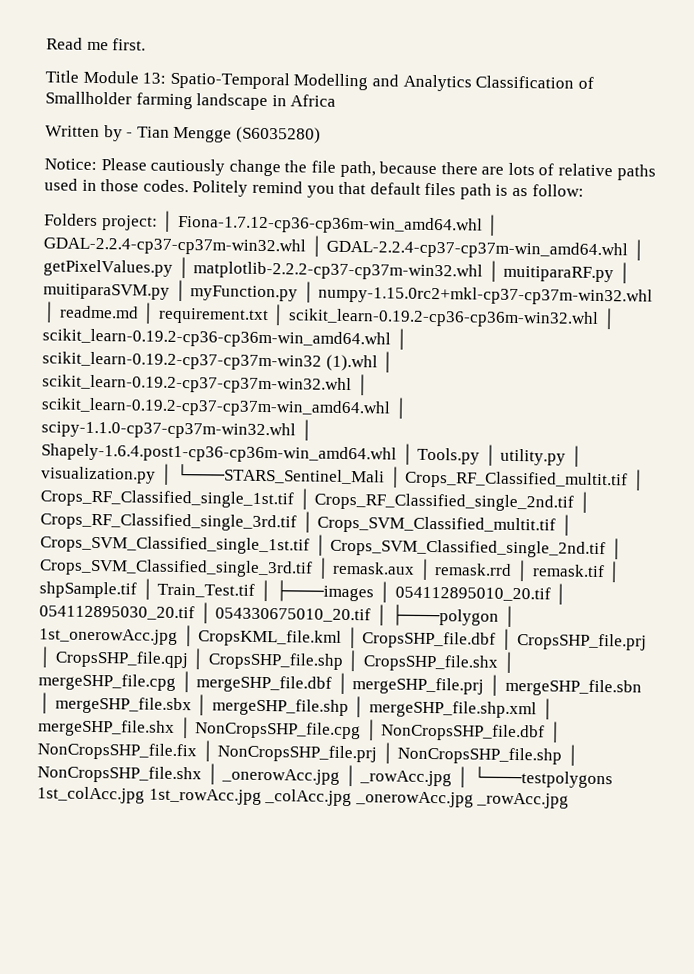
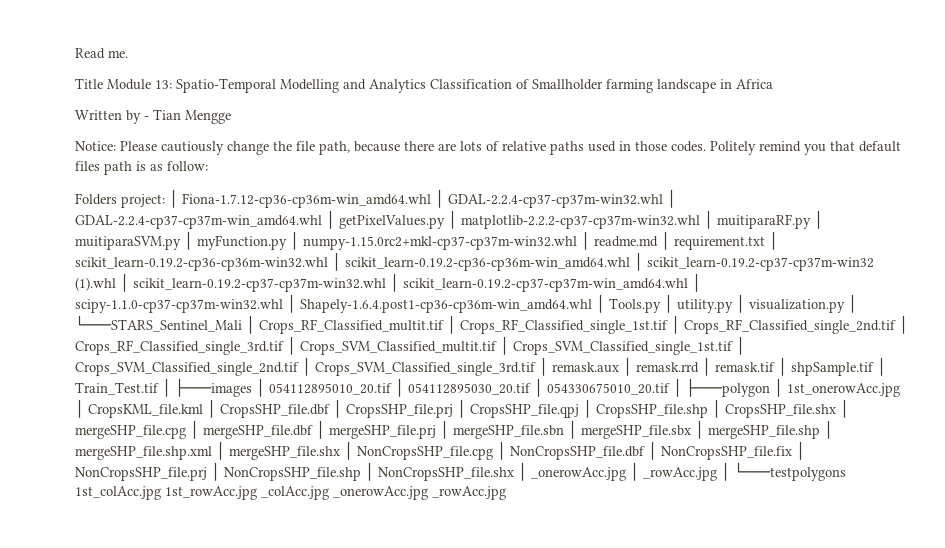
[86,38,147,51] me first. -> [108,50,128,58] me.
[235,126,321,144] (S6035280) -> (231, 117) none

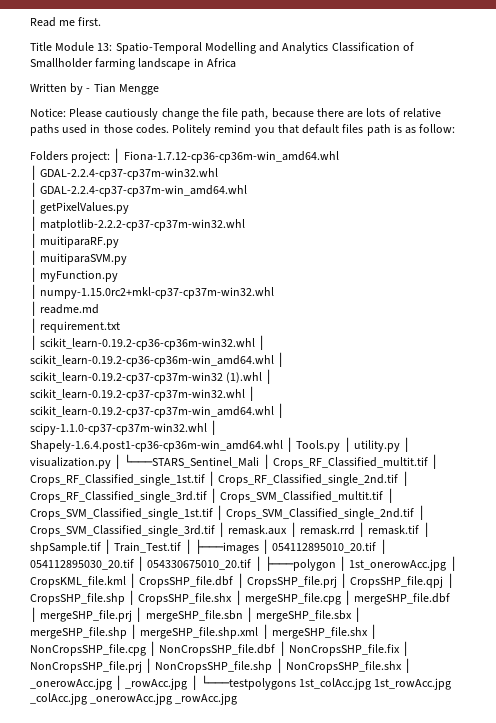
[108,50,128,58] me. -> [59,17,102,26] me first.
(431, 200) none -> (339, 157) //
(663, 201) none -> (219, 174) //
(322, 222) none -> (248, 191) //
(445, 222) none -> (130, 208) //
(700, 222) none -> (246, 225) //
(811, 221) none -> (120, 242) //
(181, 243) none -> (128, 259) //
(287, 242) none -> (119, 276) //
(577, 243) none -> (275, 293) //
(658, 241) none -> (100, 309) //
(765, 243) none -> (121, 327) //

